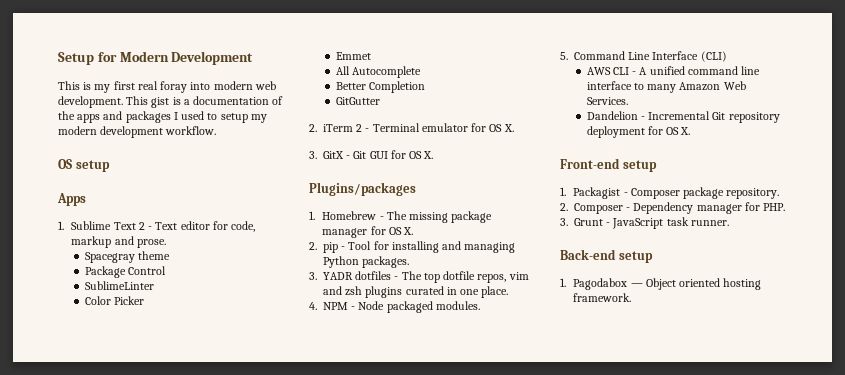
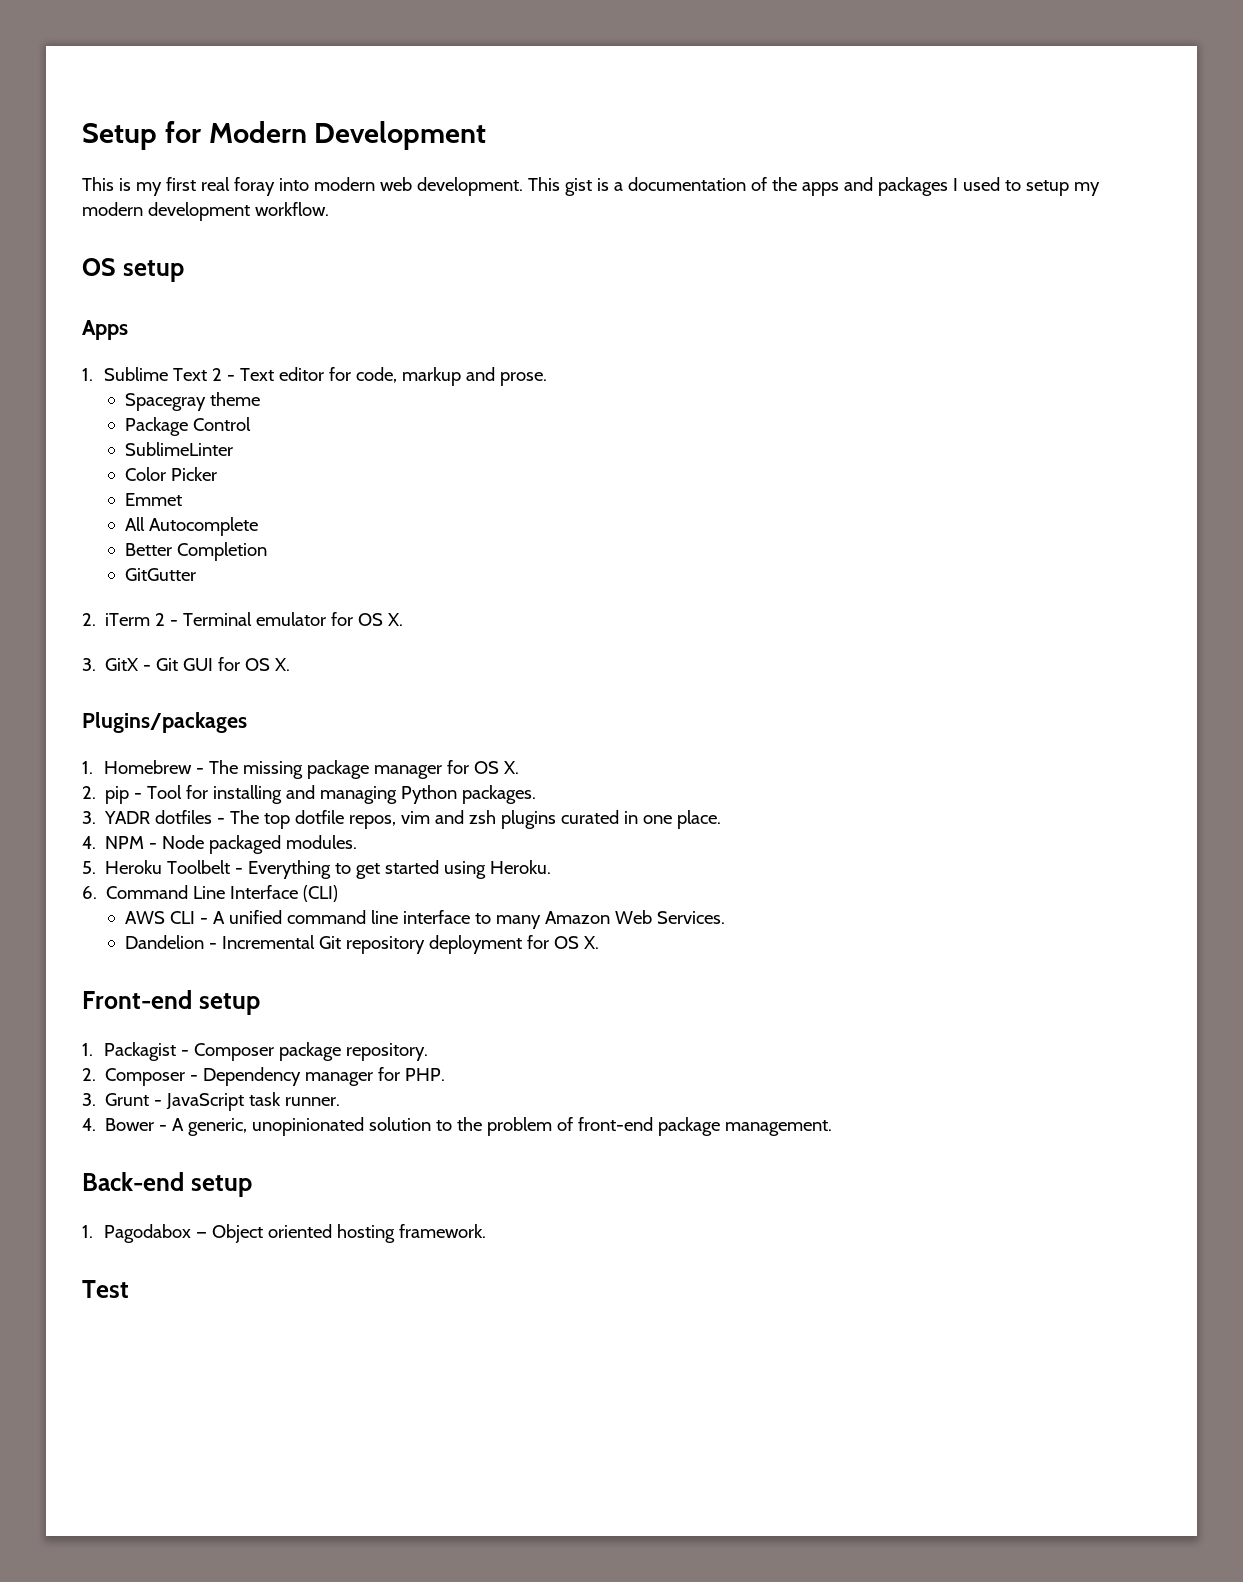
(568, 56) none -> [105,860,552,879] [82,886,97,899] Heroku Toolbelt - Everything to get started using Heroku. // 6.
(729, 223) none -> [82,1117,833,1136] // 4. Bower - A generic, unopinionated solution to the problem of front-end package management.
(632, 297) none -> [82,1280,129,1298] // Test

